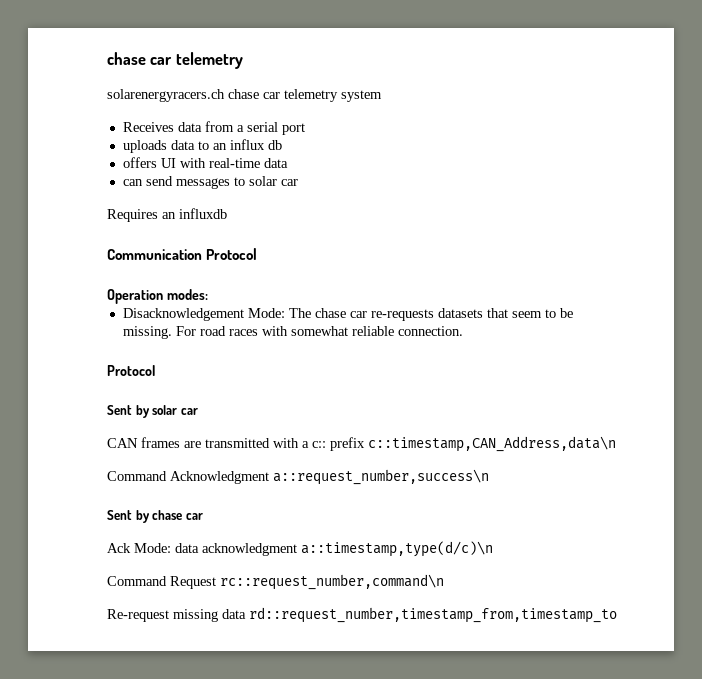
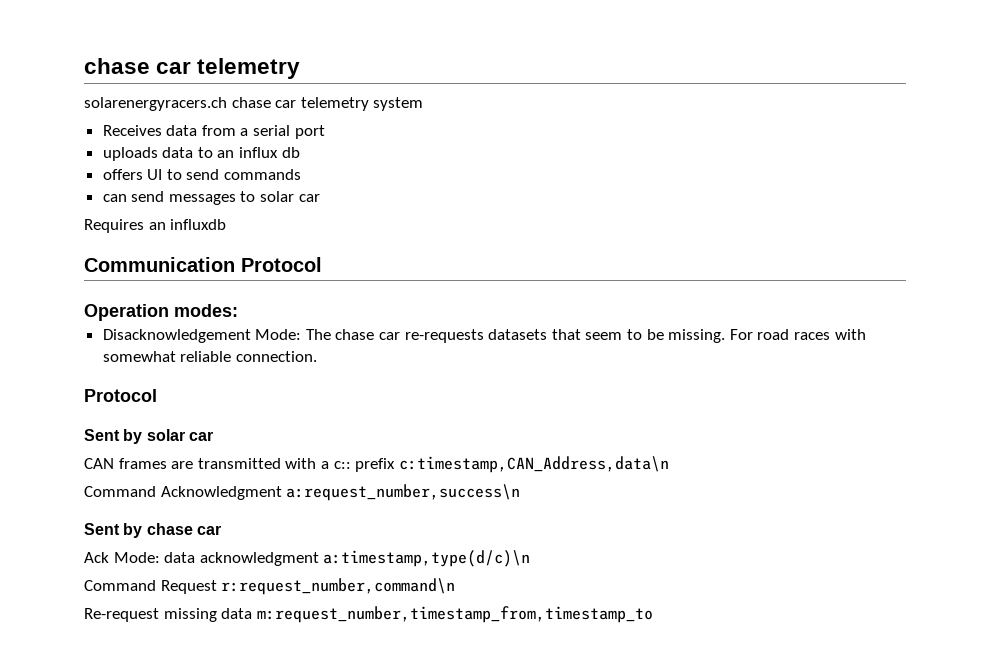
[179,158,288,168] with real-time data -> [166,169,302,180] to send commands
[368,436,616,452] c::timestamp,CAN_Address,data\n -> [398,456,669,473] c:timestamp,CAN_Address,data\n
[273,469,489,485] a::request_number,success\n -> [286,484,521,501] a:request_number,success\n
[301,541,493,557] a::timestamp,type(d/c)\n -> [323,550,531,567] a:timestamp,type(d/c)\n
[220,574,444,590] rc::request_number,command\n -> [221,578,456,595] r:request_number,command\n
[249,607,617,623] rd::request_number,timestamp_from,timestamp_to -> [256,606,653,623] m:request_number,timestamp_from,timestamp_to

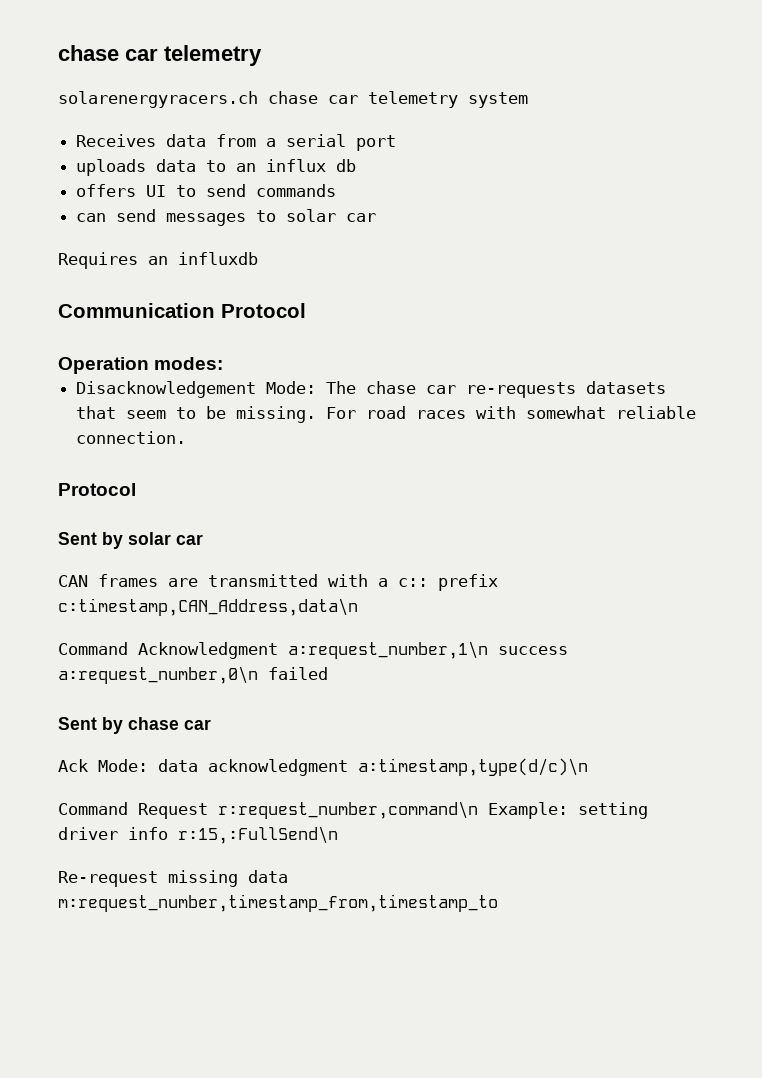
[286,484,521,501] a:request_number,success\n -> [288,641,568,659] [58,666,328,684] a:request_number,1\n success a:request_number,0\n failed
(456, 586) none -> [488,802,648,819] [58,826,338,844] Example: setting driver info r:15,:FullSend\n

